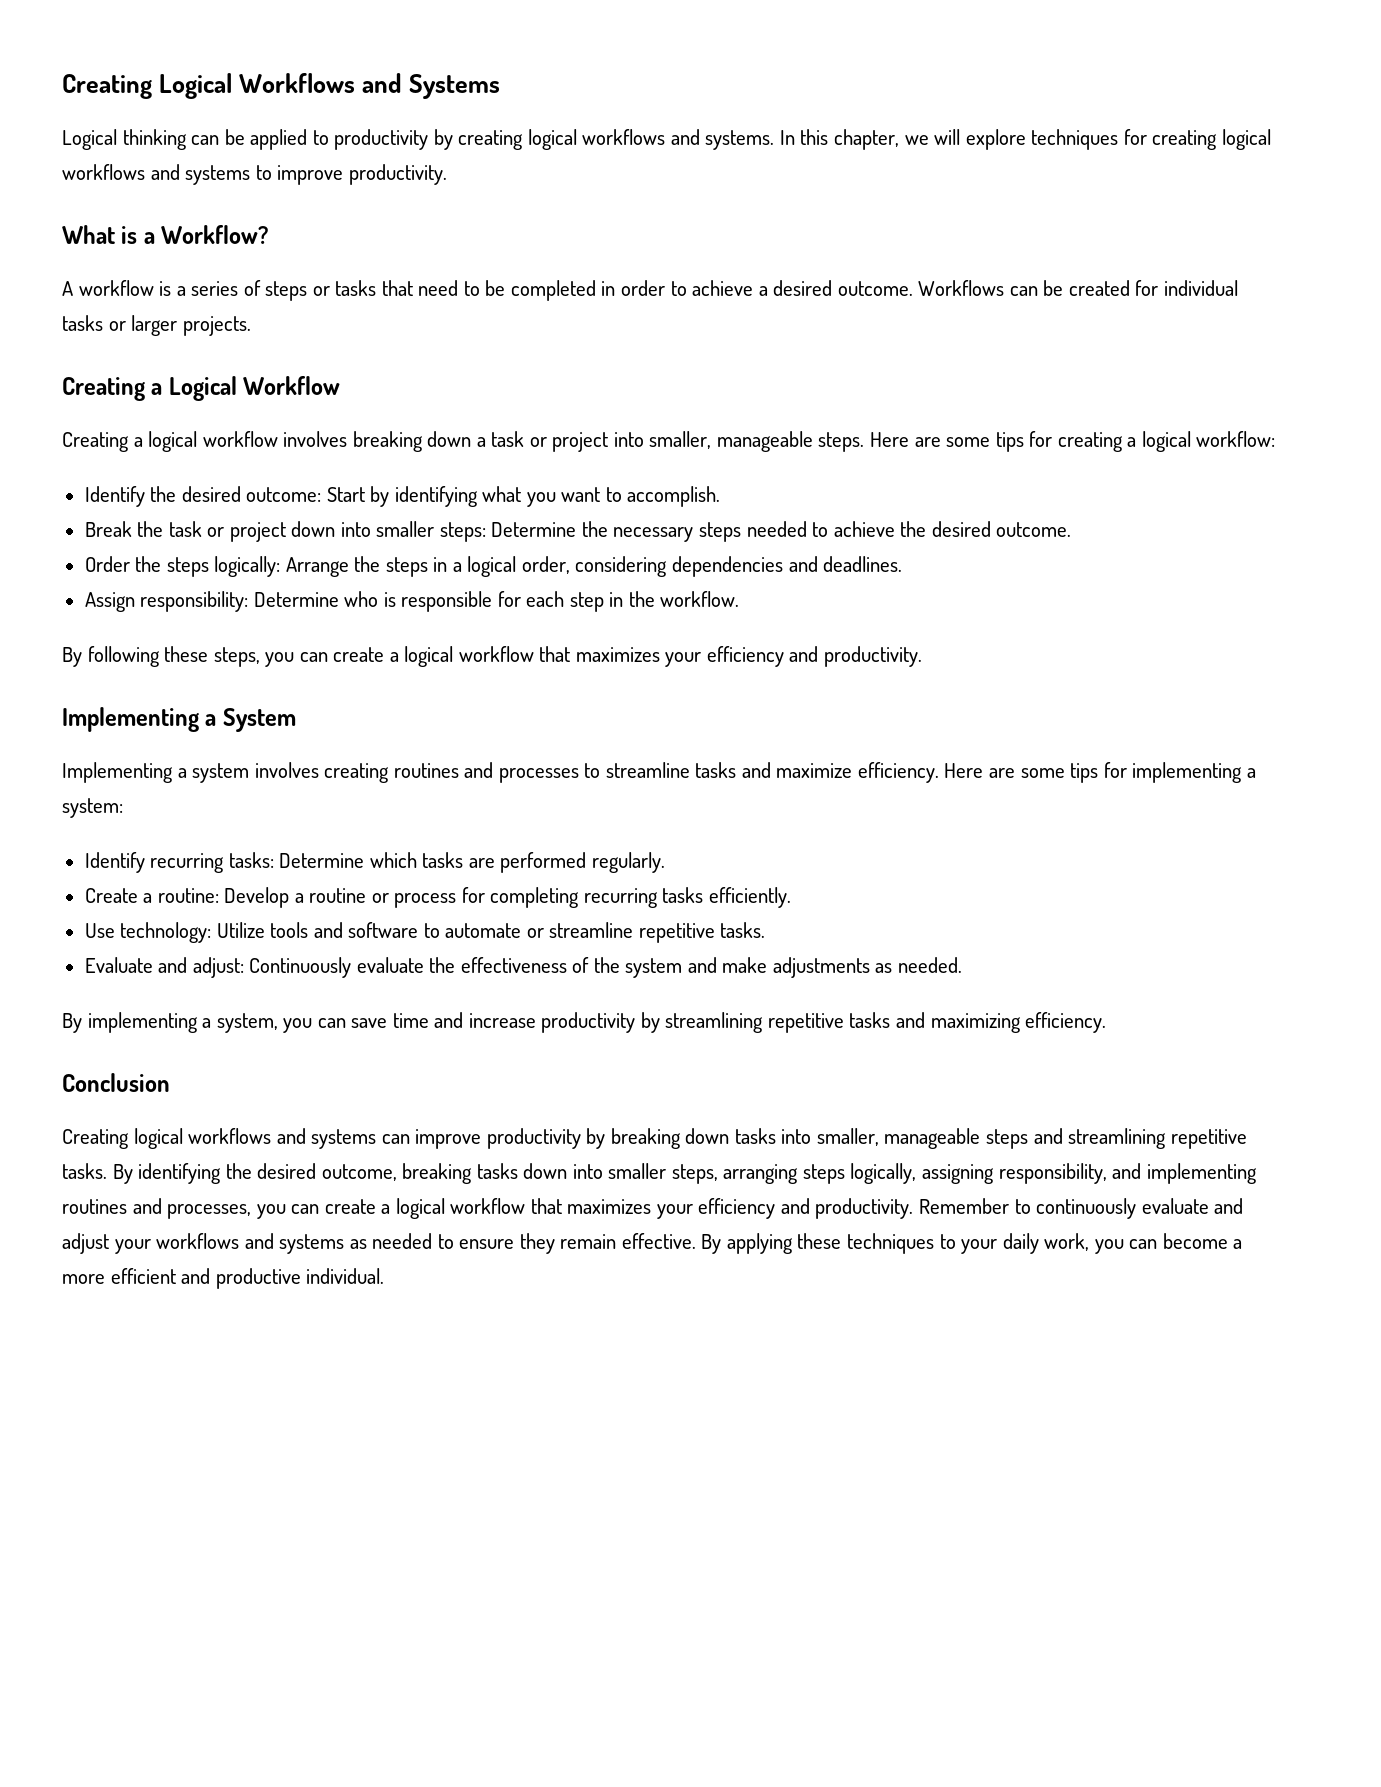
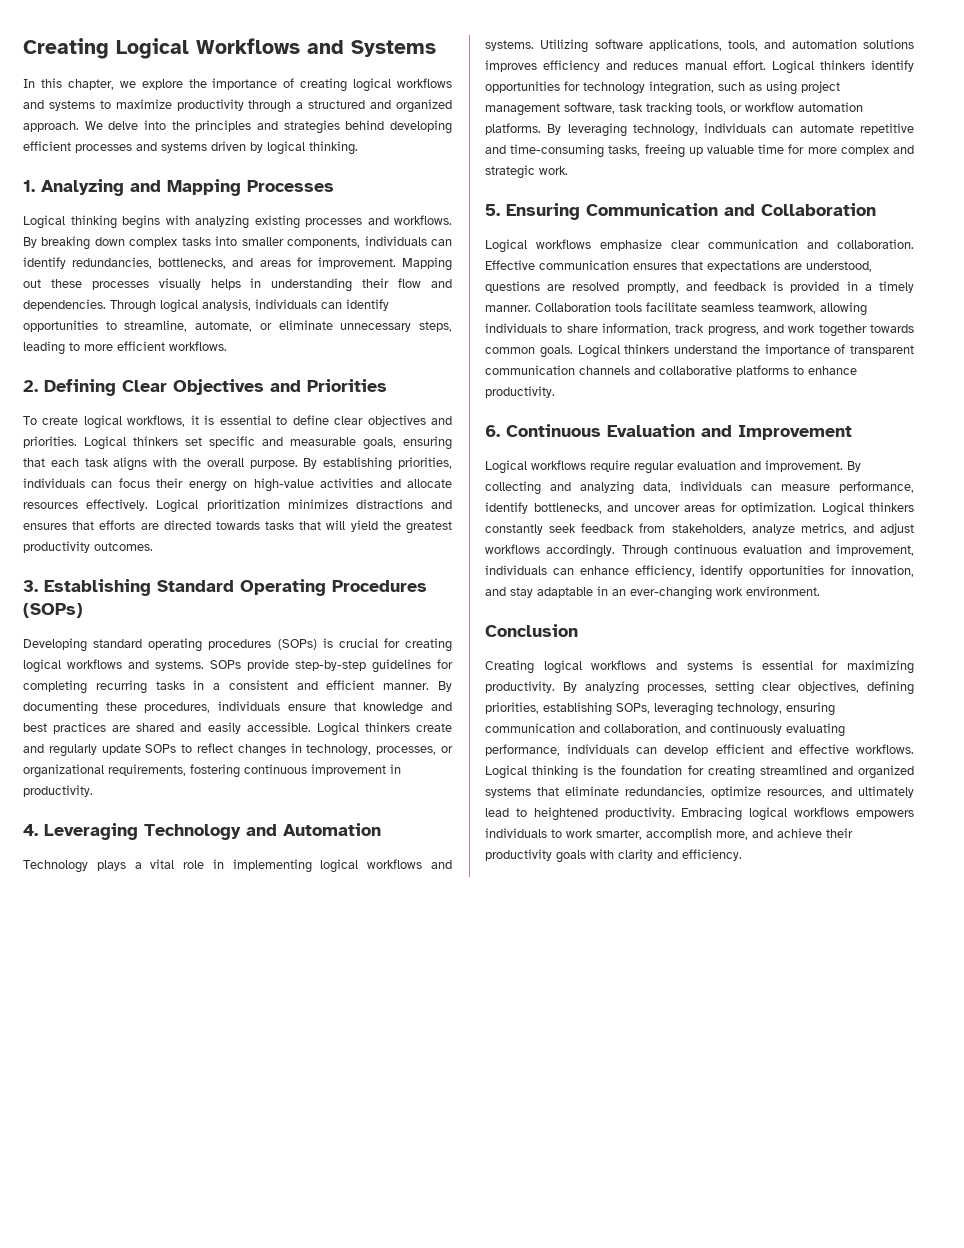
[62,129,1147,150] Logical thinking can be applied to productivity by creating logical workflows and systems. In this chapter, we will explore techniques for -> [23,78,295,90] In this chapter, we explore the importance of
[277,164,447,185] [62,225,269,244] [62,280,1238,301] [62,315,251,336] [62,376,341,401] [62,431,1276,452] [84,486,721,507] [84,521,1072,542] [84,556,903,577] [84,591,740,612] [62,646,923,667] [62,707,296,732] [62,762,1256,783] [62,798,123,818] [84,852,665,873] [84,887,791,908] [84,922,766,943] [84,957,963,978] [62,1012,1107,1033] improve productivity. // What is a Workflow? // A workflow is a series of steps or tasks that need to be completed in order to achieve a desired outcome. Workflows can be created for individual tasks or larger projects. // Creating a Logical Workflow // Creating a logical workflow involves breaking down a task or project into smaller, manageable steps. Here are some tips for creating a logical workflow: // Identify the desired outcome: Start by identifying what you want to accomplish. // Break the task or project down into smaller steps: Determine the necessary steps needed to achieve the desired outcome. // Order the steps logically: Arrange the steps in a logical order, considering dependencies and deadlines. // Assign responsibility: Determine who is responsible for each step in the workflow. // By following these steps, you can create a logical workflow that maximizes your efficiency and productivity. // Implementing a System // Implementing a system involves creating routines and processes to streamline tasks and maximize efficiency. Here are some tips for implementing a system: // Identify recurring tasks: Determine which tasks are performed regularly. // Create a routine: Develop a routine or process for completing recurring tasks efficiently. // Use technology: Utilize tools and software to automate or streamline repetitive tasks. // Evaluate and adjust: Continuously evaluate the effectiveness of the system and make adjustments as needed. // By implementing a system, you can save time and increase productivity by streamlining repetitive tasks and maximizing efficiency. -> [115,99,453,113] [23,120,452,134] [23,141,358,155] [23,179,334,196] [23,215,452,229] [23,236,453,250] [23,257,453,271] [23,278,453,292] [23,299,389,313] [23,320,452,332] [23,341,227,355] [23,379,387,396] [23,415,452,429] [23,436,452,450] [23,457,453,471] [23,478,453,492] [23,499,453,513] [23,520,453,534] [23,541,153,553] [23,579,427,596] [23,603,83,618] [23,638,452,652] [23,659,453,673] [23,680,452,694] [23,701,452,715] [23,722,452,736] [23,743,454,757] [23,764,401,778] [23,785,93,797] [23,823,381,840] [23,859,452,873] [485,39,914,53] [485,60,914,74] [485,81,840,95] [485,102,863,116] [485,123,914,137] [485,144,914,158] [485,165,568,179] [485,203,876,220] [485,239,914,253] [485,260,872,272] [485,281,914,293] [485,302,867,316] [485,323,914,337] [485,344,914,358] [485,365,857,377] [485,386,555,398] [485,424,852,440] [485,460,861,474] [485,481,914,495] [485,502,914,516] [485,523,914,535] [485,544,914,558] [485,565,914,577] [485,586,820,600] maximize productivity through a structured and organized approach. We delve into the principles and strategies behind developing efficient processes and systems driven by logical thinking. // 1. Analyzing and Mapping Processes // Logical thinking begins with analyzing existing processes and workflows. By breaking down complex tasks into smaller components, individuals can identify redundancies, bottlenecks, and areas for improvement. Mapping out these processes visually helps in understanding their flow and dependencies. Through logical analysis, individuals can identify opportunities to streamline, automate, or eliminate unnecessary steps, leading to more efficient workflows. // 2. Defining Clear Objectives and Priorities // To create logical workflows, it is essential to define clear objectives and priorities. Logical thinkers set specific and measurable goals, ensuring that each task aligns with the overall purpose. By establishing priorities, individuals can focus their energy on high-value activities and allocate resources effectively. Logical prioritization minimizes distractions and ensures that efforts are directed towards tasks that will yield the greatest productivity outcomes. // 3. Establishing Standard Operating Procedures (SOPs) // Developing standard operating procedures (SOPs) is crucial for creating logical workflows and systems. SOPs provide step-by-step guidelines for completing recurring tasks in a consistent and efficient manner. By documenting these procedures, individuals ensure that knowledge and best practices are shared and easily accessible. Logical thinkers create and regularly update SOPs to reflect changes in technology, processes, or organizational requirements, fostering continuous improvement in productivity. // 4. Leveraging Technology and Automation // Technology plays a vital role in implementing logical workflows and systems. Utilizing software applications, tools, and automation solutions improves efficiency and reduces manual effort. Logical thinkers identify opportunities for technology integration, such as using project management software, task tracking tools, or workflow automation platforms. By leveraging technology, individuals can automate repetitive and time-consuming tasks, freeing up valuable time for more complex and strategic work. // 5. Ensuring Communication and Collaboration // Logical workflows emphasize clear communication and collaboration. Effective communication ensures that expectations are understood, questions are resolved promptly, and feedback is provided in a timely manner. Collaboration tools facilitate seamless teamwork, allowing individuals to share information, track progress, and work together towards common goals. Logical thinkers understand the importance of transparent communication channels and collaborative platforms to enhance productivity. // 6. Continuous Evaluation and Improvement // Logical workflows require regular evaluation and improvement. By collecting and analyzing data, individuals can measure performance, identify bottlenecks, and uncover areas for optimization. Logical thinkers constantly seek feedback from stakeholders, analyze metrics, and adjust workflows accordingly. Through continuous evaluation and improvement, individuals can enhance efficiency, identify opportunities for innovation, and stay adaptable in an ever-changing work environment.
[381,1128,1247,1149] [62,1163,1257,1184] [62,1198,1244,1219] [62,1233,1243,1254] [62,1268,385,1289] can improve productivity by breaking down tasks into smaller, manageable steps and streamlining repetitive tasks. By identifying the desired outcome, breaking tasks down into smaller steps, arranging steps logically, assigning responsibility, and implementing routines and processes, you can create a logical workflow that maximizes your efficiency and productivity. Remember to continuously evaluate and adjust your workflows and systems as needed to ensure they remain effective. By applying these techniques to your daily work, you can become a more efficient and productive individual. -> [742,660,914,674] [485,681,914,695] [485,702,835,716] [485,723,845,737] [485,744,914,756] [485,765,914,779] [485,786,914,798] [485,807,914,821] [485,828,853,840] [485,849,742,863] is essential for maximizing productivity. By analyzing processes, setting clear objectives, defining priorities, establishing SOPs, leveraging technology, ensuring communication and collaboration, and continuously evaluating performance, individuals can develop efficient and effective workflows. Logical thinking is the foundation for creating streamlined and organized systems that eliminate redundancies, optimize resources, and ultimately lead to heightened productivity. Embracing logical workflows empowers individuals to work smarter, accomplish more, and achieve their productivity goals with clarity and efficiency.

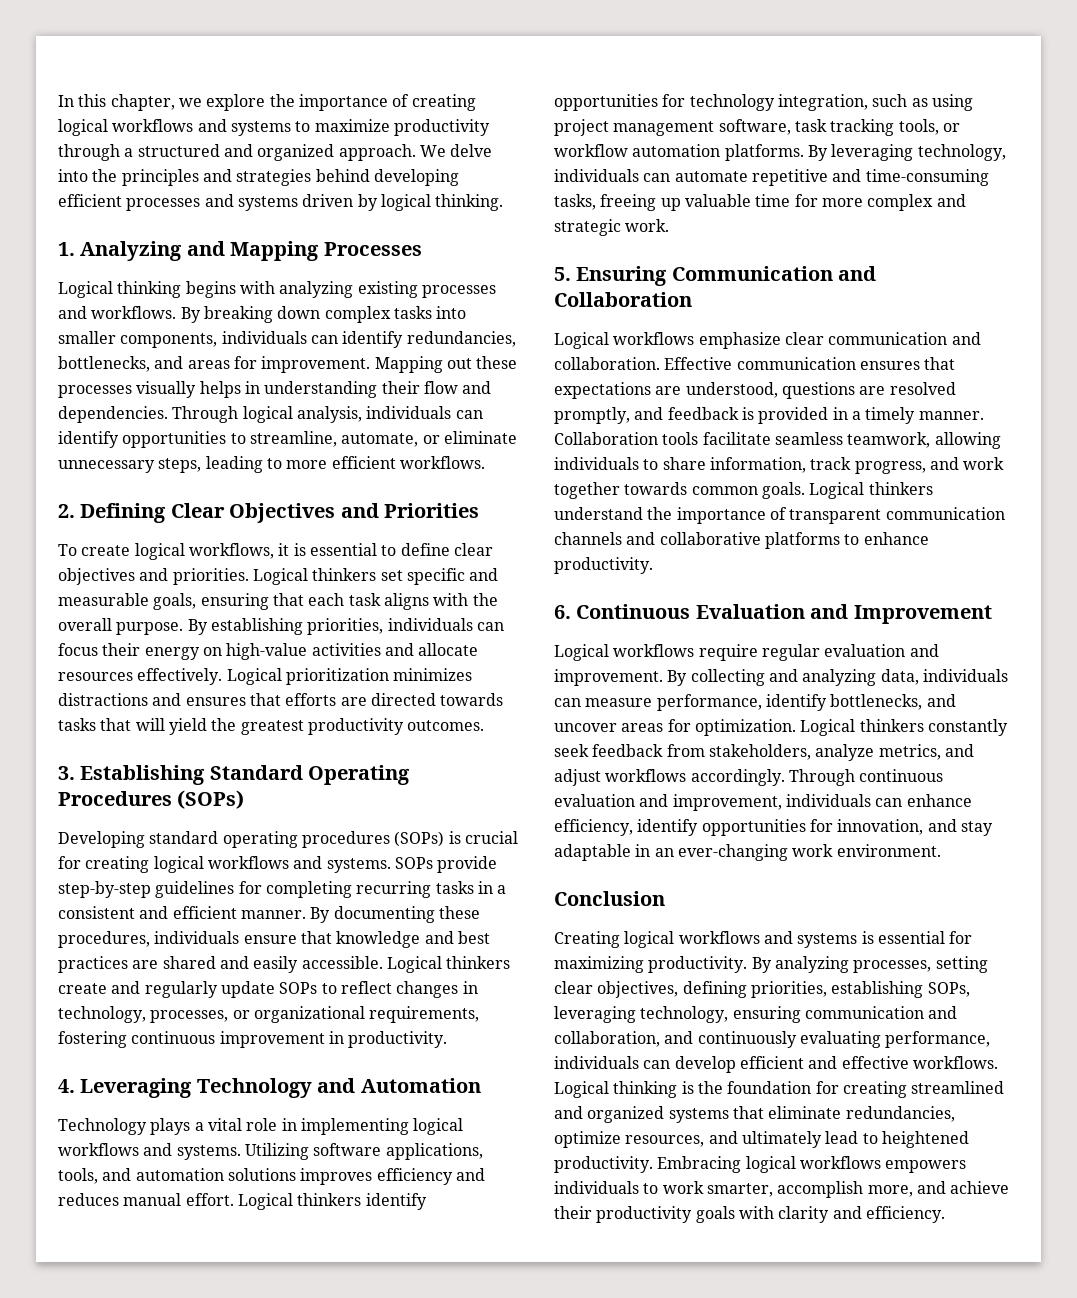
[23,38,436,59] Creating Logical Workflows and Systems // -> (58, 101) none

